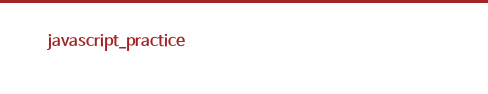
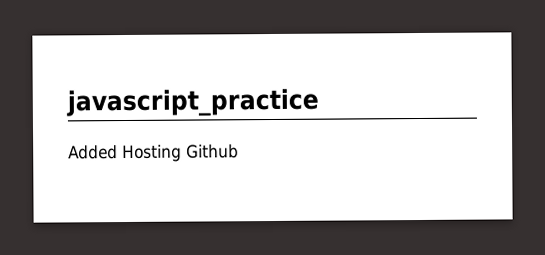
(185, 42) none -> [68,144,239,163] // Added Hosting Github

